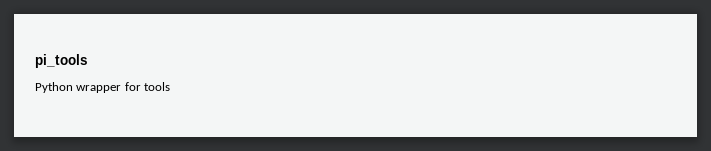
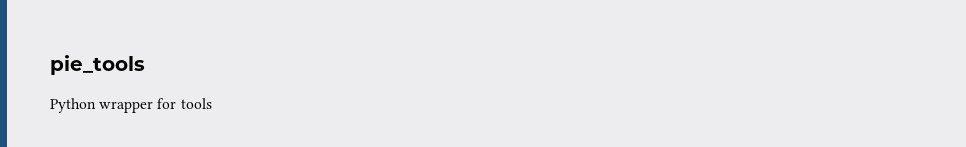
[35,54,88,68] pi_tools -> [50,55,145,75] pie_tools

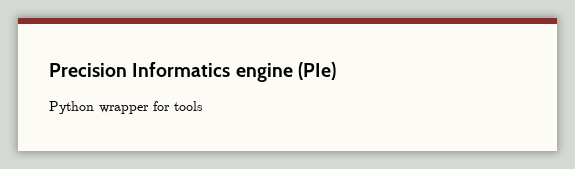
[50,55,145,75] pie_tools -> [49,62,336,82] Precision Informatics engine (PIe)

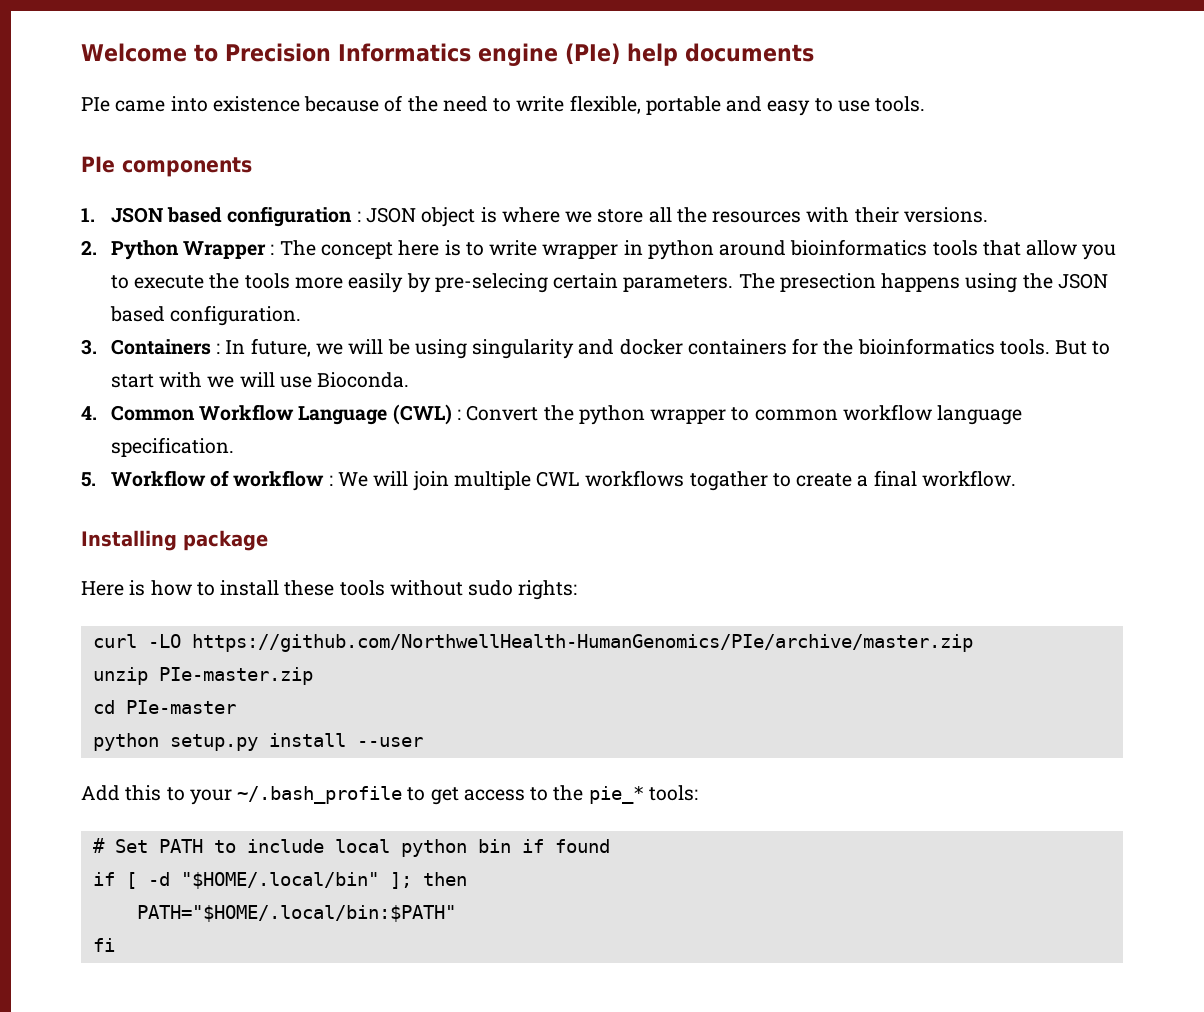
(49, 70) none -> [81,43,218,62] Welcome to
[49,101,203,114] // Python wrapper for tools -> [626,43,814,66] [81,95,926,116] [81,156,252,177] [81,206,988,227] [81,239,1117,260] [110,273,1108,293] [109,305,302,326] [81,338,1111,359] [110,372,410,388] [81,404,1023,425] [110,437,234,457] [81,470,1016,491] [81,530,268,551] [81,580,578,600] [92,634,973,652] [92,667,313,685] [92,700,236,714] [92,733,423,751] [81,785,698,805] [92,838,610,857] [92,872,467,889] [136,905,456,922] [92,938,115,952] help documents // PIe came into existence because of the need to write flexible, portable and easy to use tools. // PIe components // 1. JSON based configuration : JSON object is where we store all the resources with their versions. // 2. Python Wrapper : The concept here is to write wrapper in python around bioinformatics tools that allow you to execute the tools more easily by pre-selecing certain parameters. The presection happens using the JSON based configuration. // 3. Containers : In future, we will be using singularity and docker containers for the bioinformatics tools. But to start with we will use Bioconda. // 4. Common Workflow Language (CWL) : Convert the python wrapper to common workflow language specification. // 5. Workflow of workflow : We will join multiple CWL workflows togather to create a final workflow. // Installing package // Here is how to install these tools without sudo rights: // curl -LO https://github.com/NorthwellHealth-HumanGenomics/PIe/archive/master.zip // unzip PIe-master.zip // cd PIe-master // python setup.py install --user // Add this to your ~/.bash_profile to get access to the pie_* tools: // # Set PATH to include local python bin if found // if [ -d "$HOME/.local/bin" ]; then // PATH="$HOME/.local/bin:$PATH" // fi

